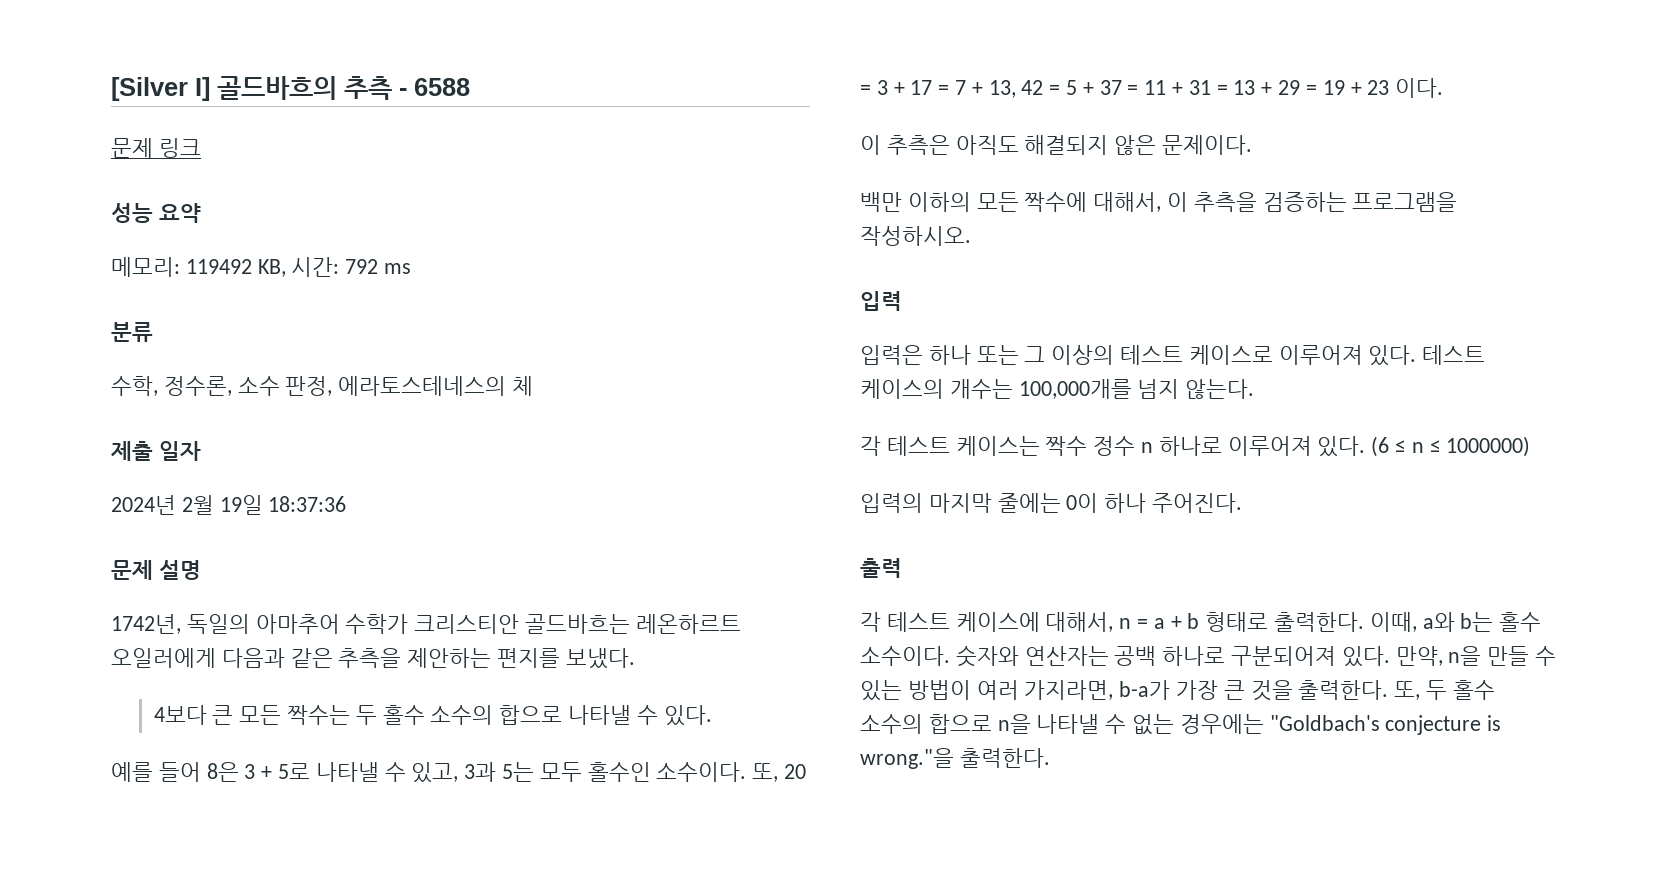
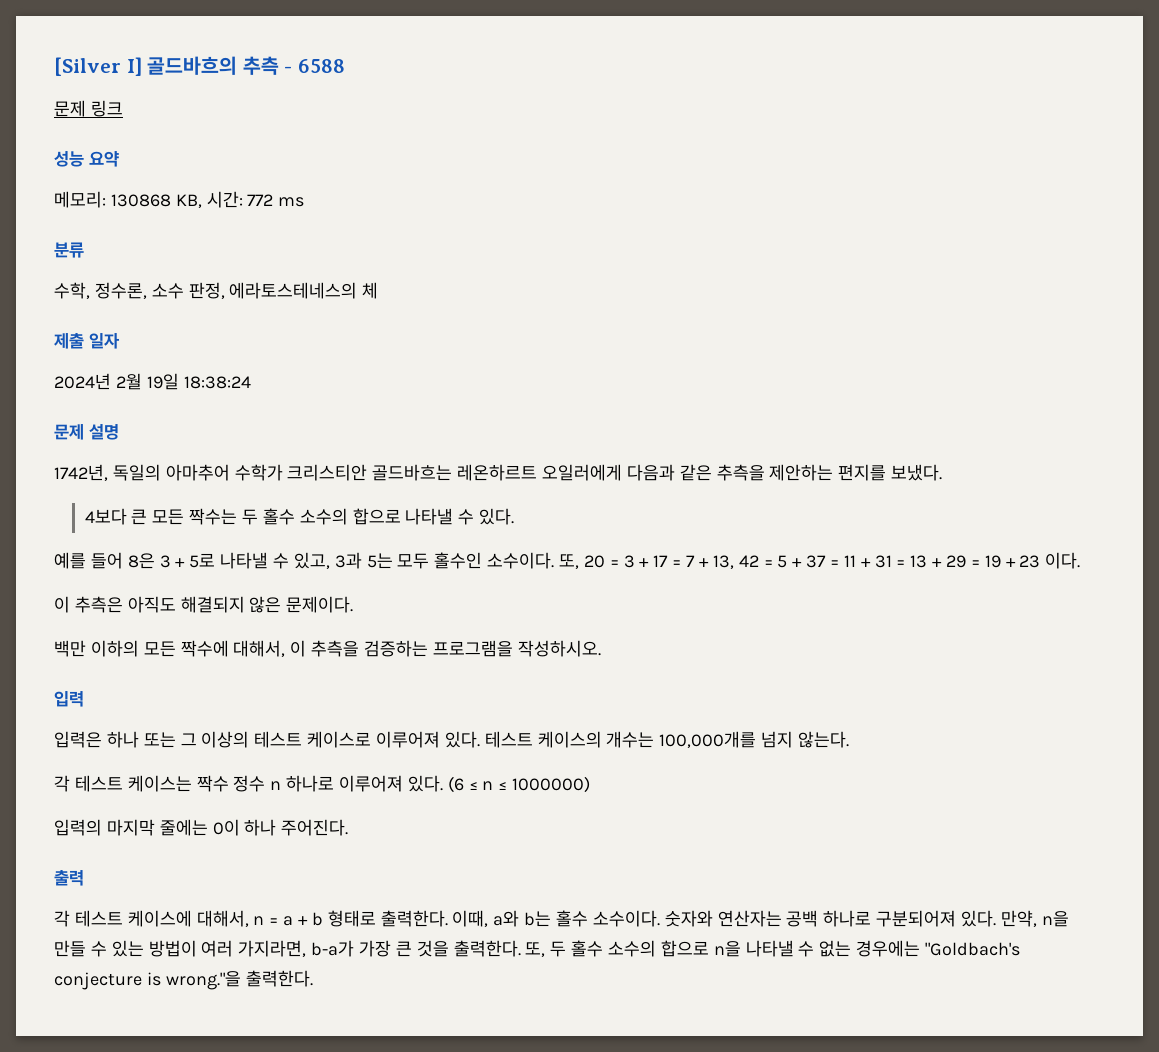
[185,259,252,274] 119492 -> [110,194,171,207] 130868
[345,259,379,274] 792 -> [247,194,274,206] 772
[268,496,347,512] 18:37:36 -> [183,376,251,389] 18:38:24

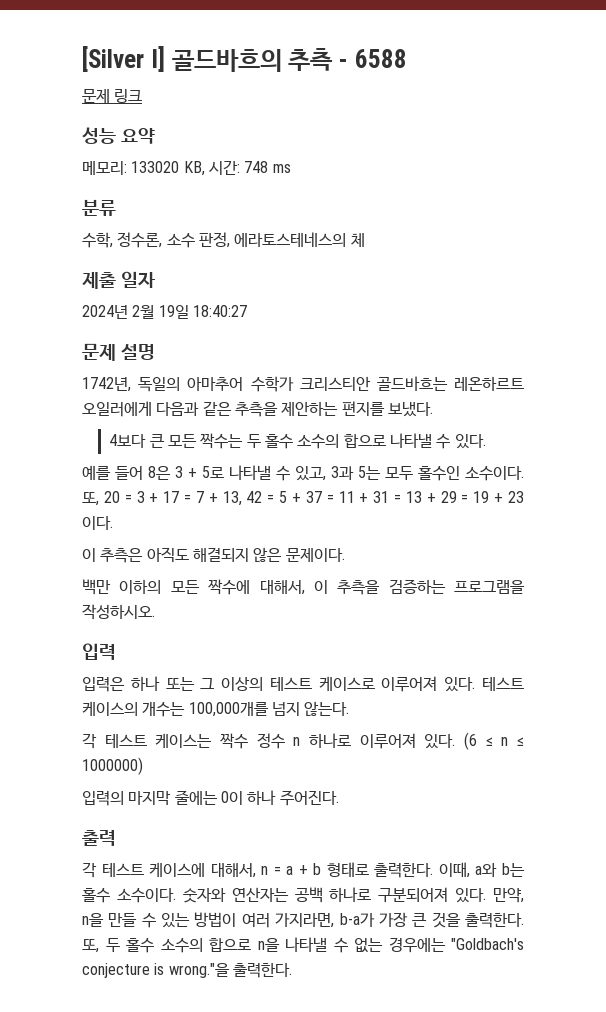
[110,194,171,207] 130868 -> [131,161,180,173] 133020
[247,194,274,206] 772 -> [244,161,269,173] 748
[183,376,251,389] 18:38:24 -> [192,305,247,317] 18:40:27

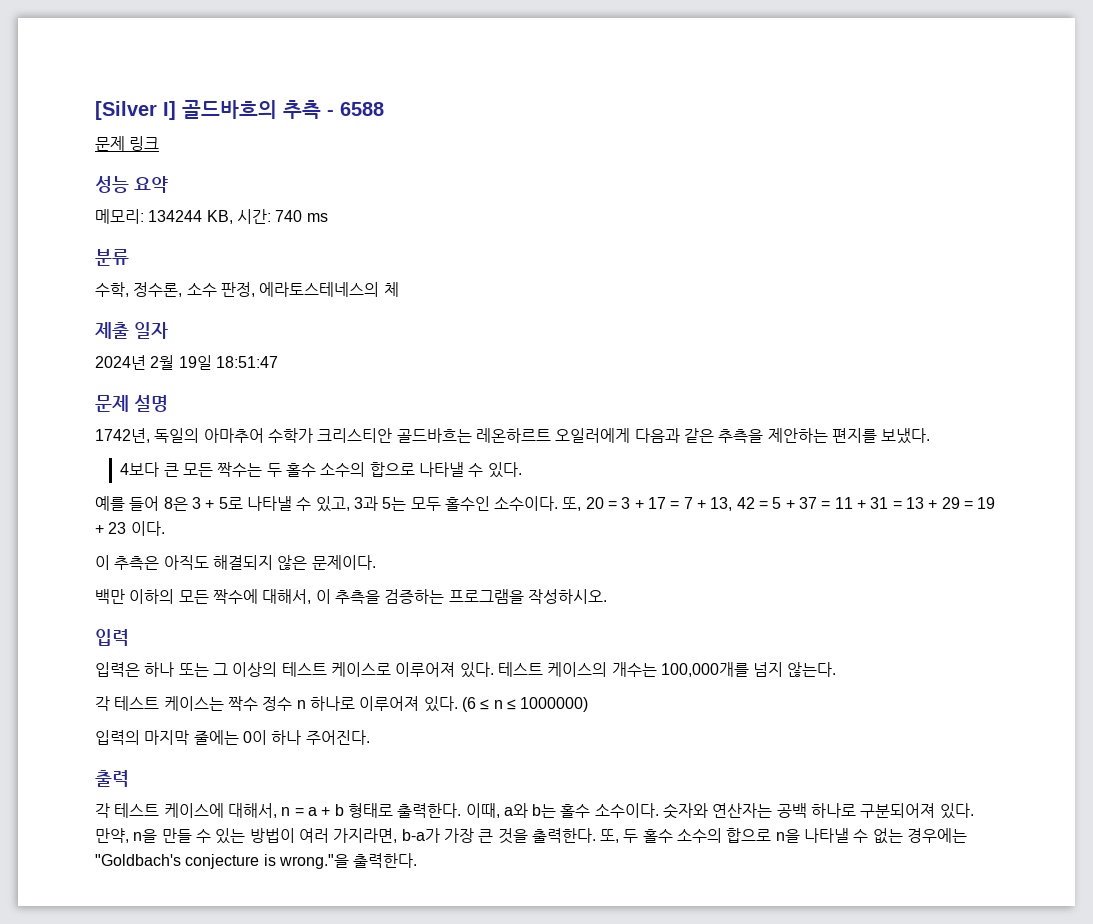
[131,161,180,173] 133020 -> [148,210,203,222] 134244
[244,161,269,173] 748 -> [275,210,303,222] 740
[192,305,247,317] 18:40:27 -> [215,356,278,368] 18:51:47

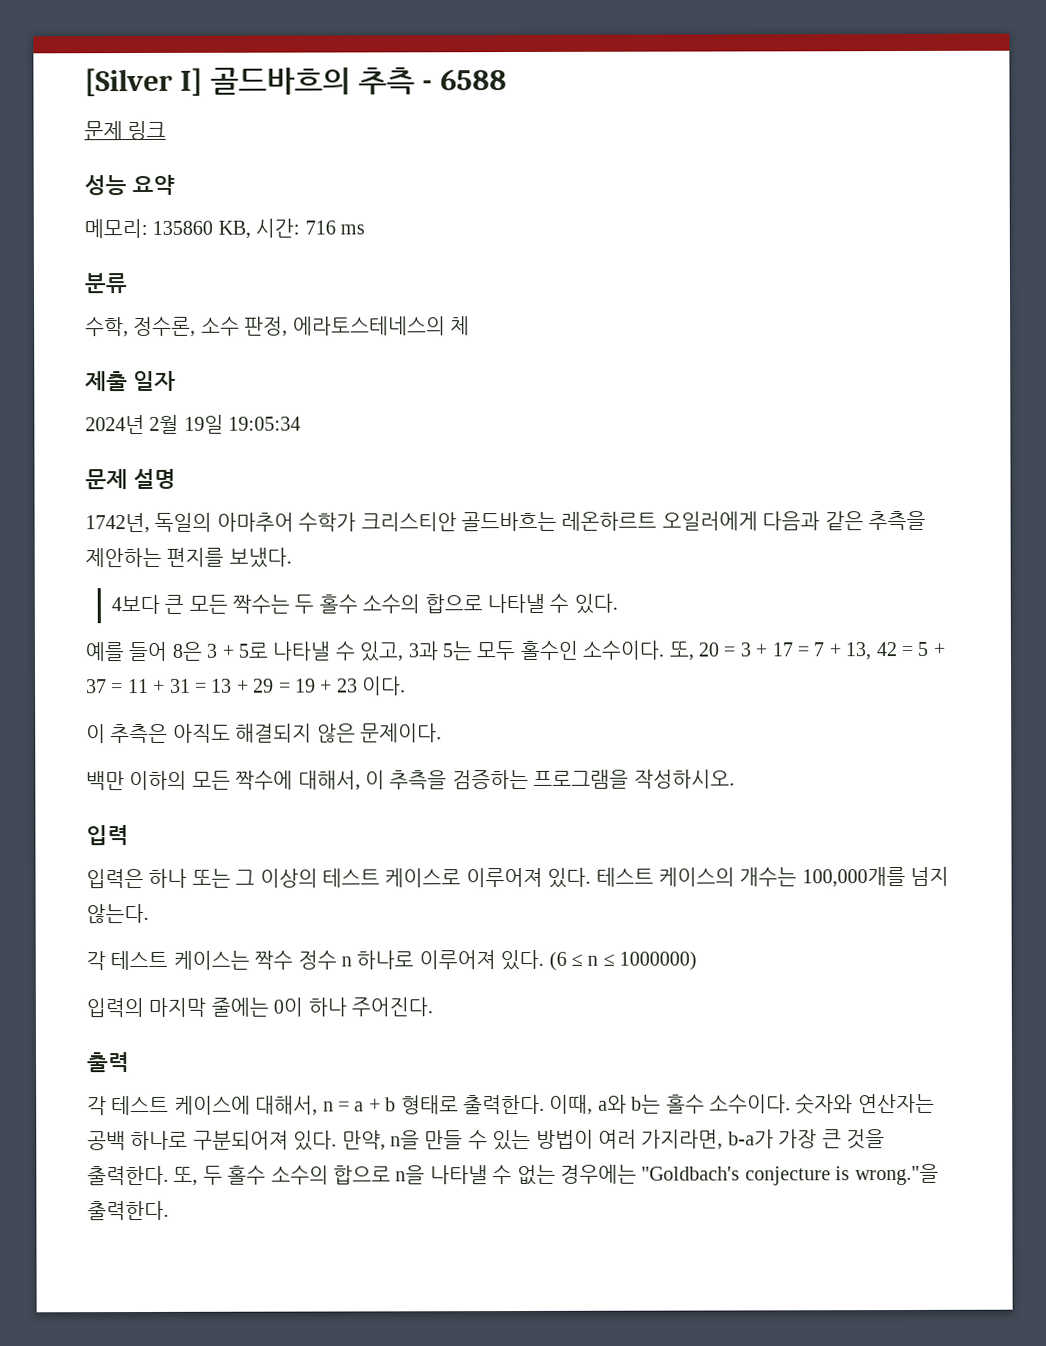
[148,210,203,222] 134244 -> [152,220,214,235] 135860
[275,210,303,222] 740 -> [304,220,336,235] 716
[215,356,278,368] 18:51:47 -> [228,416,302,431] 19:05:34

